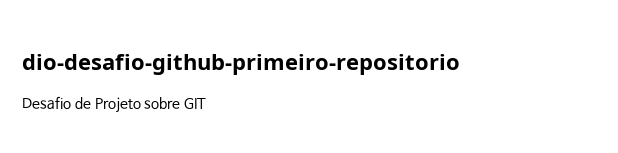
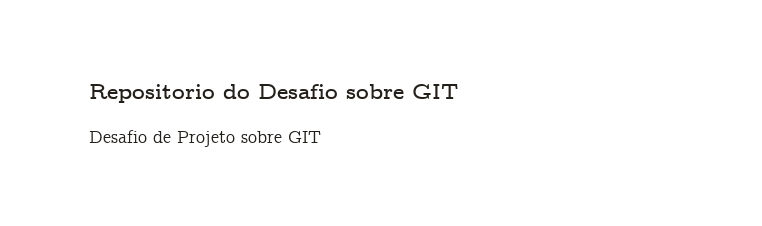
[22,54,460,75] dio-desafio-github-primeiro-repositorio -> [89,84,458,103] Repositorio do Desafio sobre GIT

